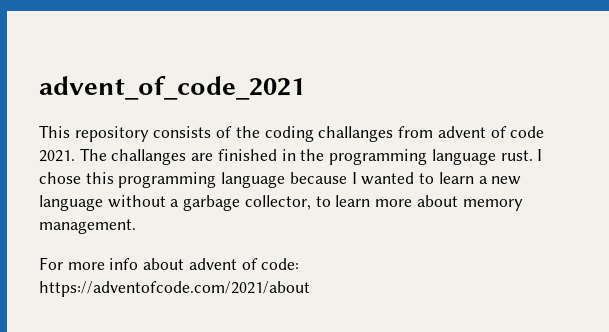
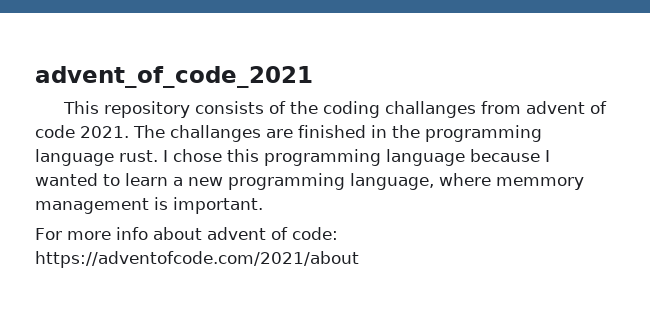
[39,195,523,211] [39,219,136,234] language without a garbage collector, to learn more about memory management. -> [228,173,584,190] [35,197,263,214] programming language, where memmory management is important.

